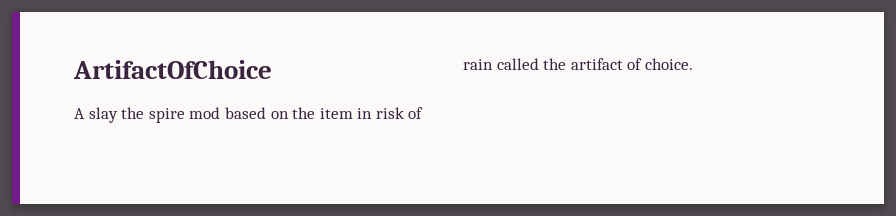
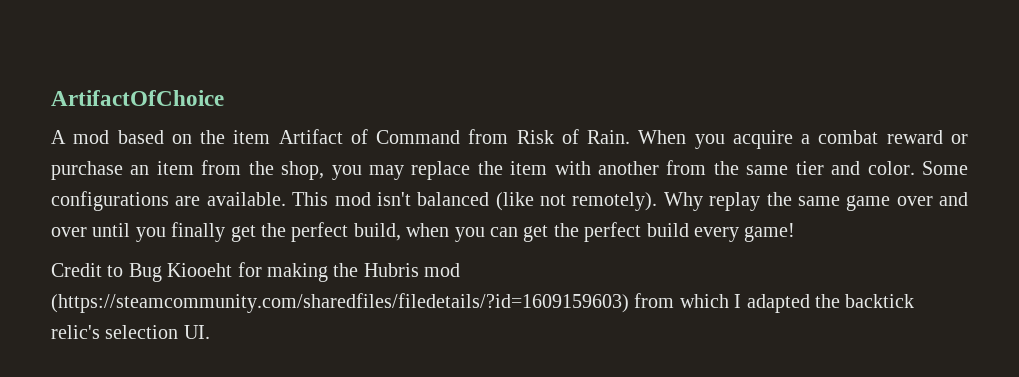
[88,107,185,123] slay the spire -> (66, 137) none
[357,107,424,119] [463,58,693,70] in risk of rain called the artifact of choice. -> [278,129,969,149] [51,160,969,180] [51,191,968,211] [51,222,796,242] [51,262,461,282] [51,293,915,313] [51,325,210,339] Artifact of Command from Risk of Rain. When you acquire a combat reward or purchase an item from the shop, you may replace the item with another from the same tier and color. Some configurations are available. This mod isn't balanced (like not remotely). Why replay the same game over and over until you finally get the perfect build, when you can get the perfect build every game! // Credit to Bug Kiooeht for making the Hubris mod (https://steamcommunity.com/sharedfiles/filedetails/?id=1609159603) from which I adapted the backtick relic's selection UI.

